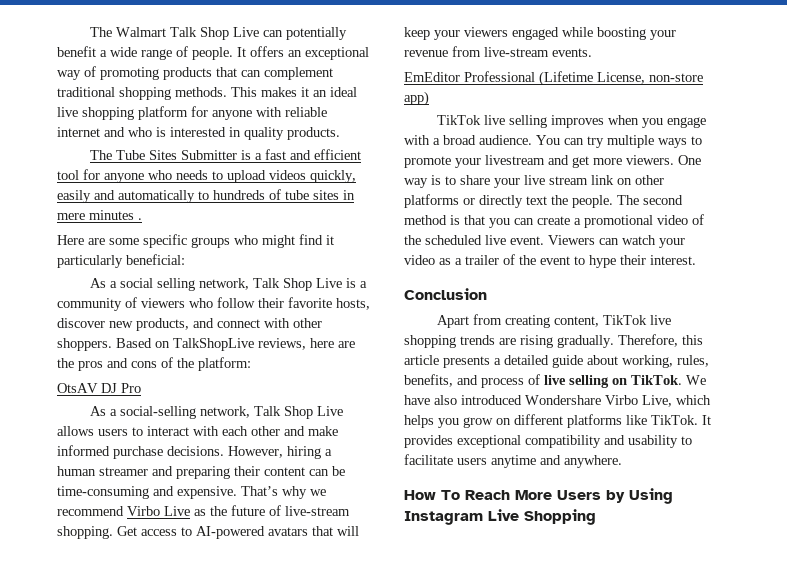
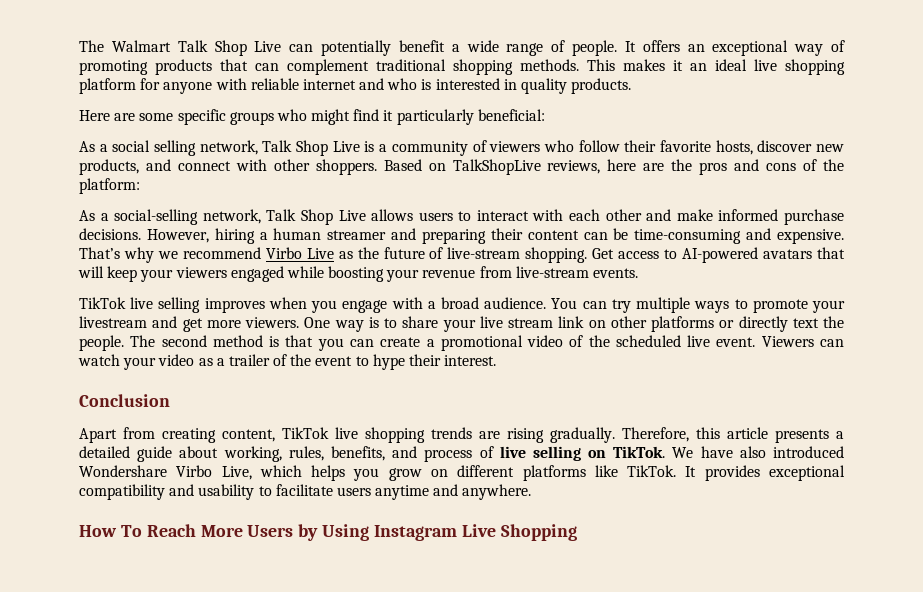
[90,149,362,160] [57,169,356,183] [57,189,355,203] [57,210,142,220] // The Tube Sites Submitter is a fast and efficient tool for anyone who needs to upload videos quickly, easily and automatically to hundreds of tube sites in mere minutes . -> (632, 86) none
[57,383,141,393] // OtsAV DJ Pro -> (140, 186) none
[404,71,703,86] [404,91,429,106] // EmEditor Professional (Lifetime License, non-store app) -> (639, 273) none

